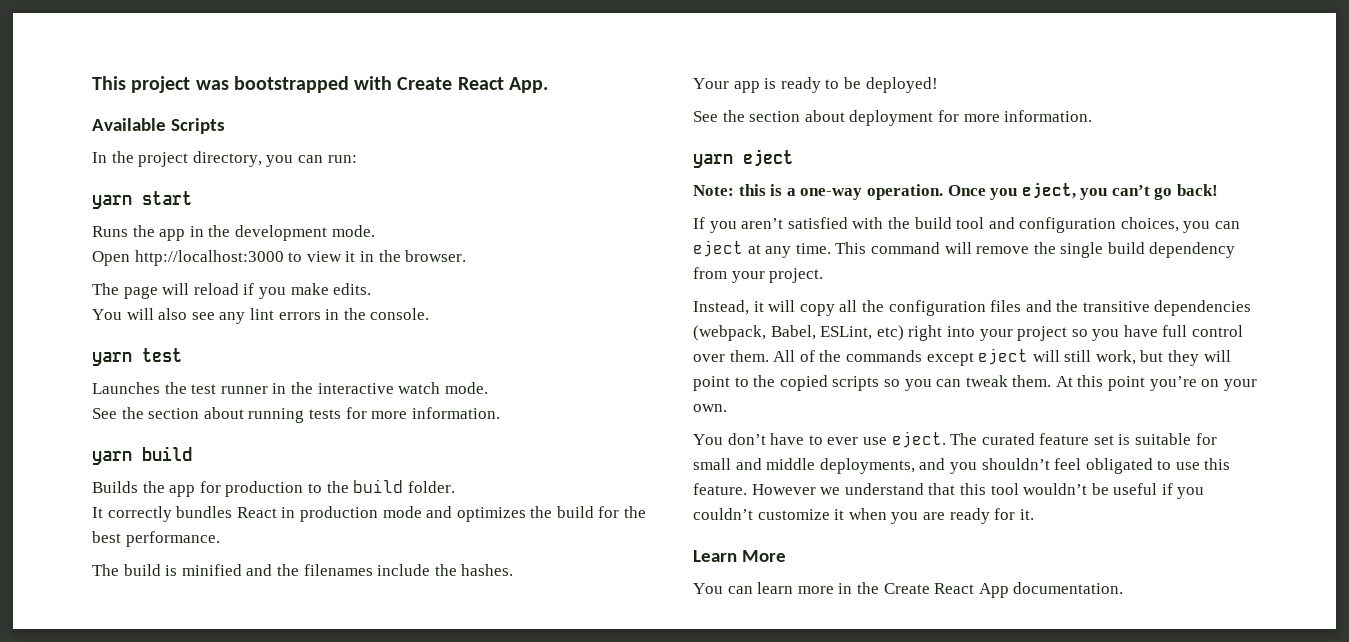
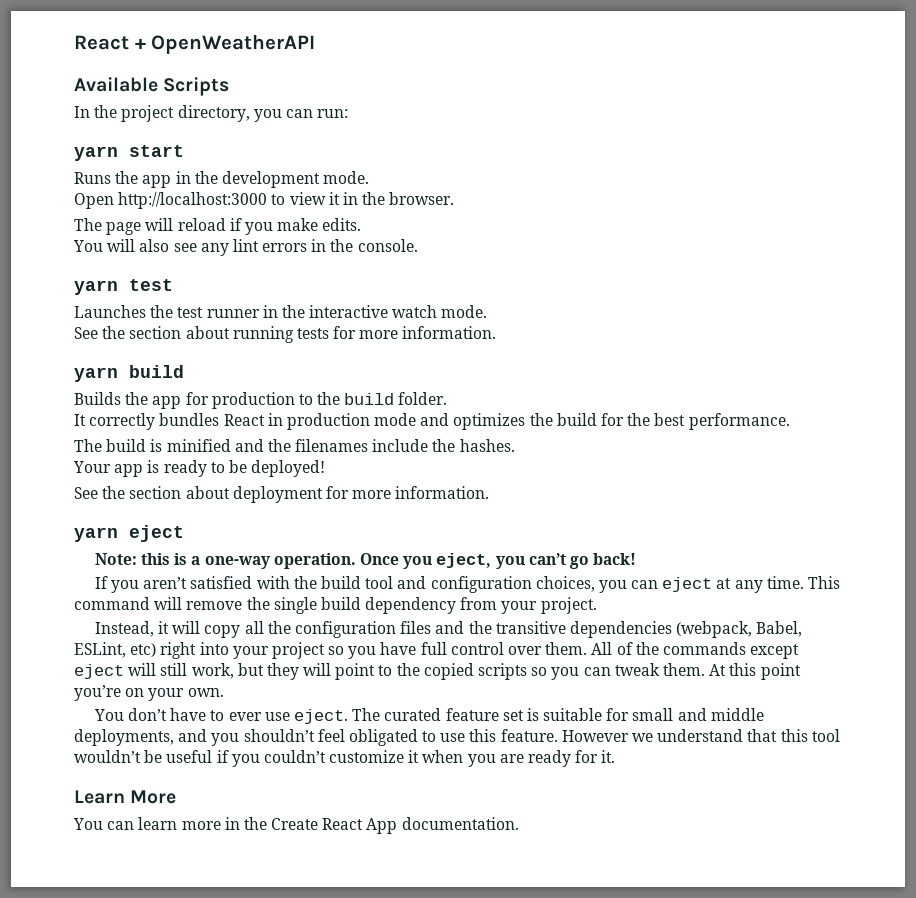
[92,76,548,93] This project was bootstrapped with Create React App. -> [74,34,316,54] React + OpenWeatherAPI

